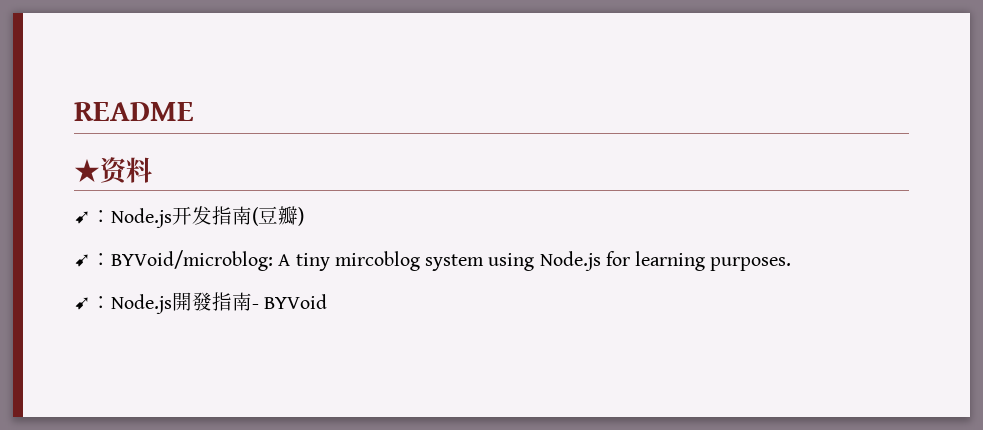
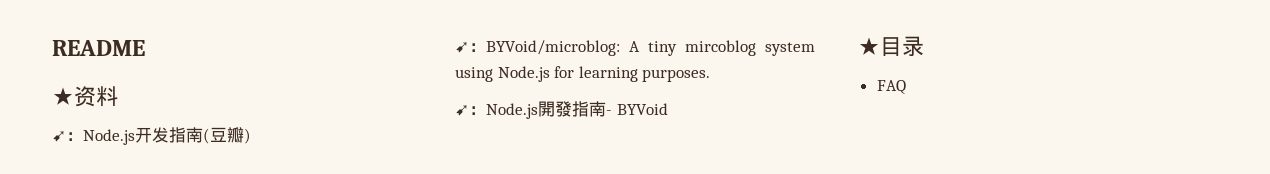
(328, 301) none -> [858,36,924,57] [876,80,906,94] // ★目录 // FAQ

